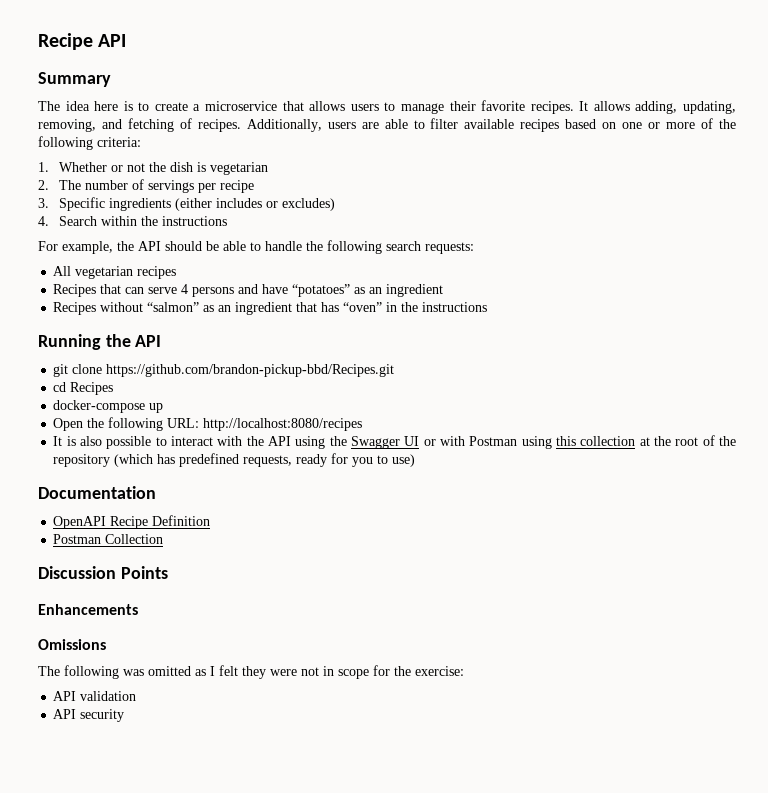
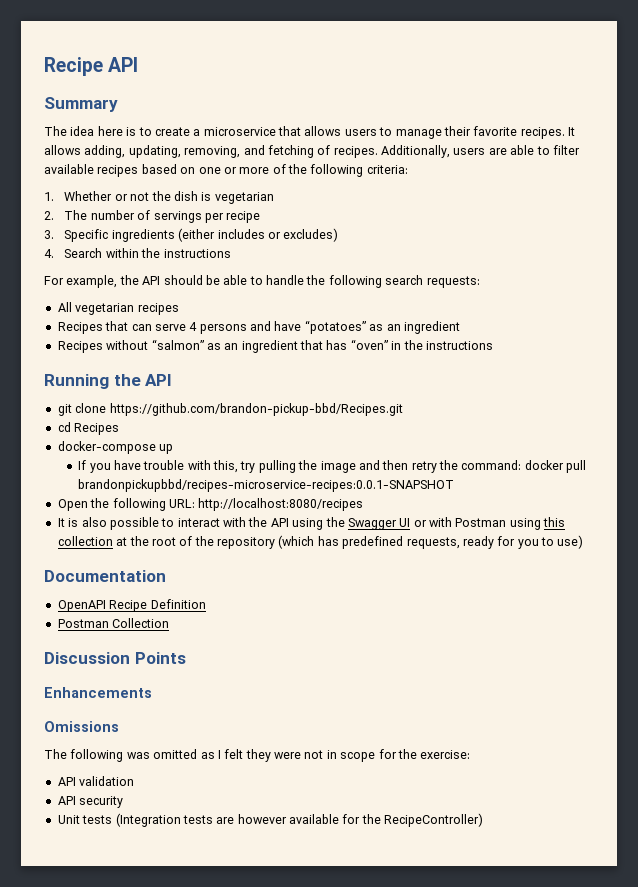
(164, 408) none -> [78,460,587,473] [78,479,455,492] // If you have trouble with this, try pulling the image and then retry the command: docker pull brandonpickupbbd/recipes-microservice-recipes:0.0.1-SNAPSHOT
(125, 715) none -> [57,813,484,827] // Unit tests (Integration tests are however available for the RecipeController)

